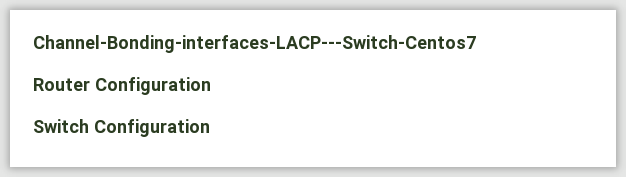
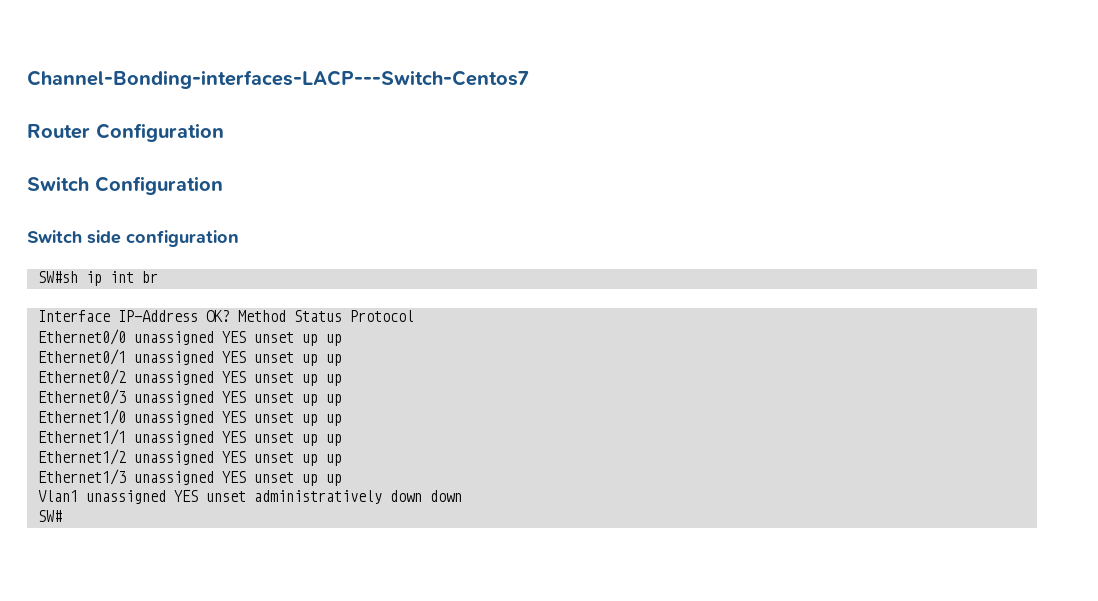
(210, 128) none -> [27,230,239,247] [38,271,159,286] [38,310,415,322] [38,329,343,346] [38,349,343,366] [38,369,343,386] [38,389,343,406] [38,409,343,426] [38,429,343,446] [38,449,343,466] [38,469,343,486] [38,490,463,504] [38,510,63,522] // Switch side configuration // SW#sh ip int br // Interface IP-Address OK? Method Status Protocol // Ethernet0/0 unassigned YES unset up up // Ethernet0/1 unassigned YES unset up up // Ethernet0/2 unassigned YES unset up up // Ethernet0/3 unassigned YES unset up up // Ethernet1/0 unassigned YES unset up up // Ethernet1/1 unassigned YES unset up up // Ethernet1/2 unassigned YES unset up up // Ethernet1/3 unassigned YES unset up up // Vlan1 unassigned YES unset administratively down down // SW#

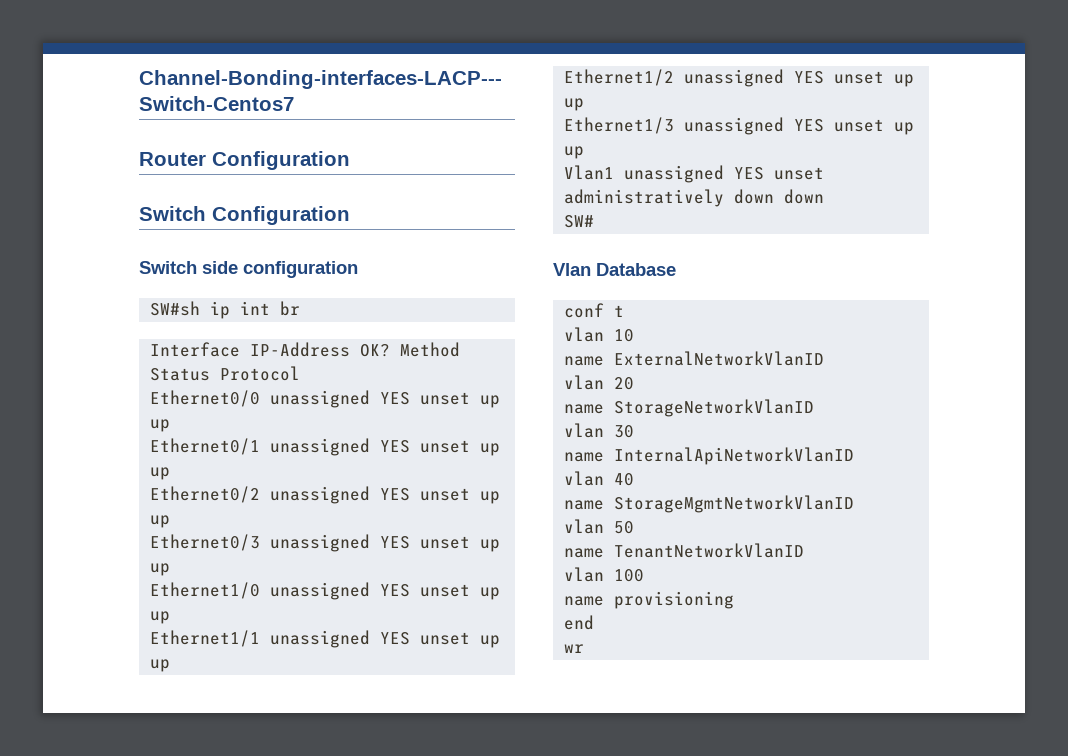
(63, 516) none -> [553,263,676,276] [563,303,624,318] [563,327,634,342] [563,351,824,366] [563,375,634,390] [563,399,814,417] [563,423,634,438] [563,447,854,465] [563,471,634,486] [563,495,854,513] [563,519,634,534] [563,543,804,558] [563,567,644,582] [563,591,734,609] [563,615,594,630] [563,644,584,653] // Vlan Database // conf t // vlan 10 // name ExternalNetworkVlanID // vlan 20 // name StorageNetworkVlanID // vlan 30 // name InternalApiNetworkVlanID // vlan 40 // name StorageMgmtNetworkVlanID // vlan 50 // name TenantNetworkVlanID // vlan 100 // name provisioning // end // wr

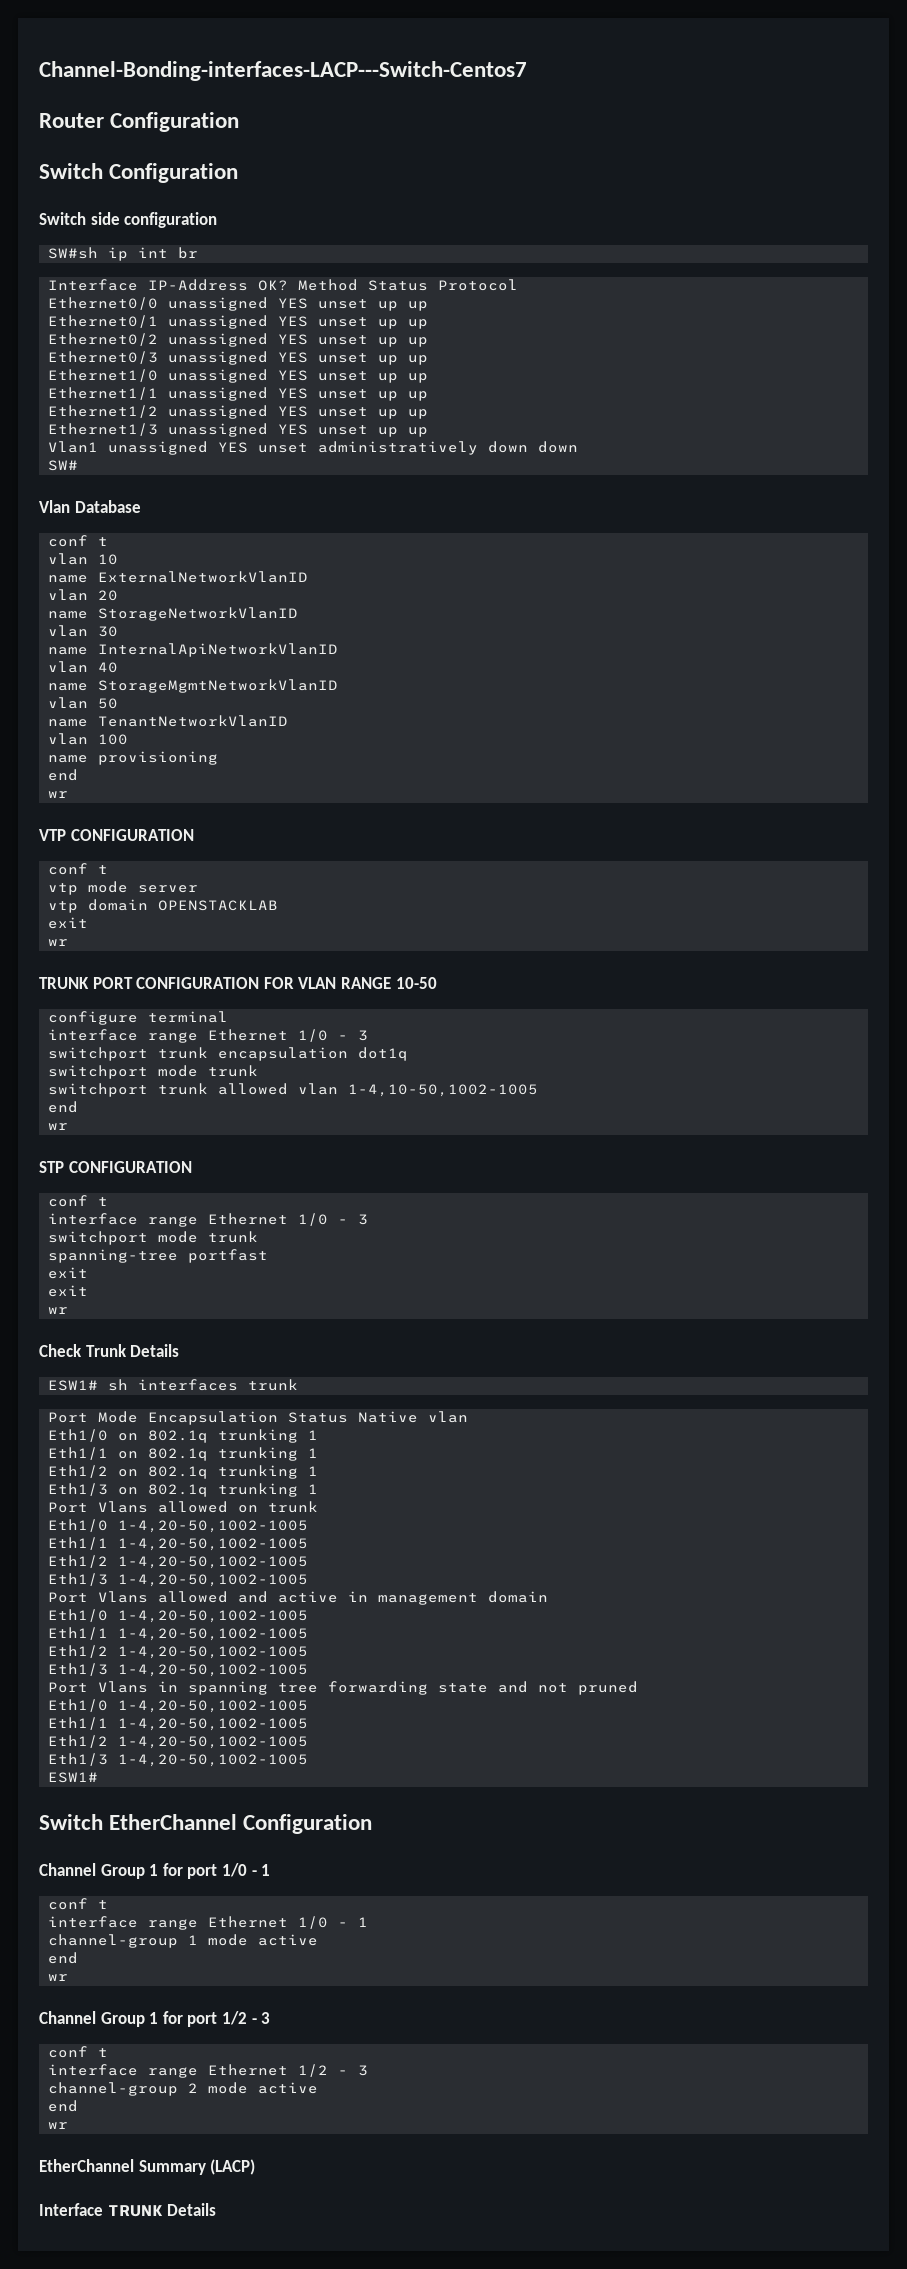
(584, 648) none -> [39,829,194,841] [47,863,108,875] [47,881,198,895] [47,899,278,913] [47,917,88,929] [47,939,68,946] [39,977,437,989] [47,1011,228,1025] [47,1029,368,1043] [47,1047,408,1061] [47,1065,258,1079] [47,1083,538,1097] [47,1101,78,1113] [47,1123,68,1130] [39,1161,192,1173] [47,1195,108,1207] [47,1213,368,1227] [47,1231,258,1245] [47,1249,268,1263] [47,1267,88,1279] [47,1285,88,1297] [47,1307,68,1314] [39,1344,180,1357] [47,1379,298,1391] [47,1411,468,1425] [47,1429,318,1443] [47,1447,318,1461] [47,1465,318,1479] [47,1483,318,1497] [47,1501,318,1513] [47,1519,308,1533] [47,1537,308,1551] [47,1555,308,1569] [47,1573,308,1587] [47,1591,548,1605] [47,1609,308,1623] [47,1627,308,1641] [47,1645,308,1659] [47,1663,308,1677] [47,1681,638,1695] [47,1699,308,1713] [47,1717,308,1731] [47,1735,308,1749] [47,1753,308,1767] [47,1772,98,1783] [39,1814,373,1834] [39,1863,271,1879] [47,1898,108,1910] [47,1916,368,1930] [47,1934,318,1948] [47,1952,78,1964] [47,1974,68,1981] [39,2011,271,2027] [47,2046,108,2058] [47,2064,368,2078] [47,2082,318,2096] [47,2100,78,2112] [47,2122,68,2129] [39,2159,256,2175] [39,2203,217,2217] // VTP CONFIGURATION // conf t // vtp mode server // vtp domain OPENSTACKLAB // exit // wr // TRUNK PORT CONFIGURATION FOR VLAN RANGE 10-50 // configure terminal // interface range Ethernet 1/0 - 3 // switchport trunk encapsulation dot1q // switchport mode trunk // switchport trunk allowed vlan 1-4,10-50,1002-1005 // end // wr // STP CONFIGURATION // conf t // interface range Ethernet 1/0 - 3 // switchport mode trunk // spanning-tree portfast // exit // exit // wr // Check Trunk Details // ESW1# sh interfaces trunk // Port Mode Encapsulation Status Native vlan // Eth1/0 on 802.1q trunking 1 // Eth1/1 on 802.1q trunking 1 // Eth1/2 on 802.1q trunking 1 // Eth1/3 on 802.1q trunking 1 // Port Vlans allowed on trunk // Eth1/0 1-4,20-50,1002-1005 // Eth1/1 1-4,20-50,1002-1005 // Eth1/2 1-4,20-50,1002-1005 // Eth1/3 1-4,20-50,1002-1005 // Port Vlans allowed and active in management domain // Eth1/0 1-4,20-50,1002-1005 // Eth1/1 1-4,20-50,1002-1005 // Eth1/2 1-4,20-50,1002-1005 // Eth1/3 1-4,20-50,1002-1005 // Port Vlans in spanning tree forwarding state and not pruned // Eth1/0 1-4,20-50,1002-1005 // Eth1/1 1-4,20-50,1002-1005 // Eth1/2 1-4,20-50,1002-1005 // Eth1/3 1-4,20-50,1002-1005 // ESW1# // Switch EtherChannel Configuration // Channel Group 1 for port 1/0 - 1 // conf t // interface range Ethernet 1/0 - 1 // channel-group 1 mode active // end // wr // Channel Group 1 for port 1/2 - 3 // conf t // interface range Ethernet 1/2 - 3 // channel-group 2 mode active // end // wr // EtherChannel Summary (LACP) // Interface TRUNK Details

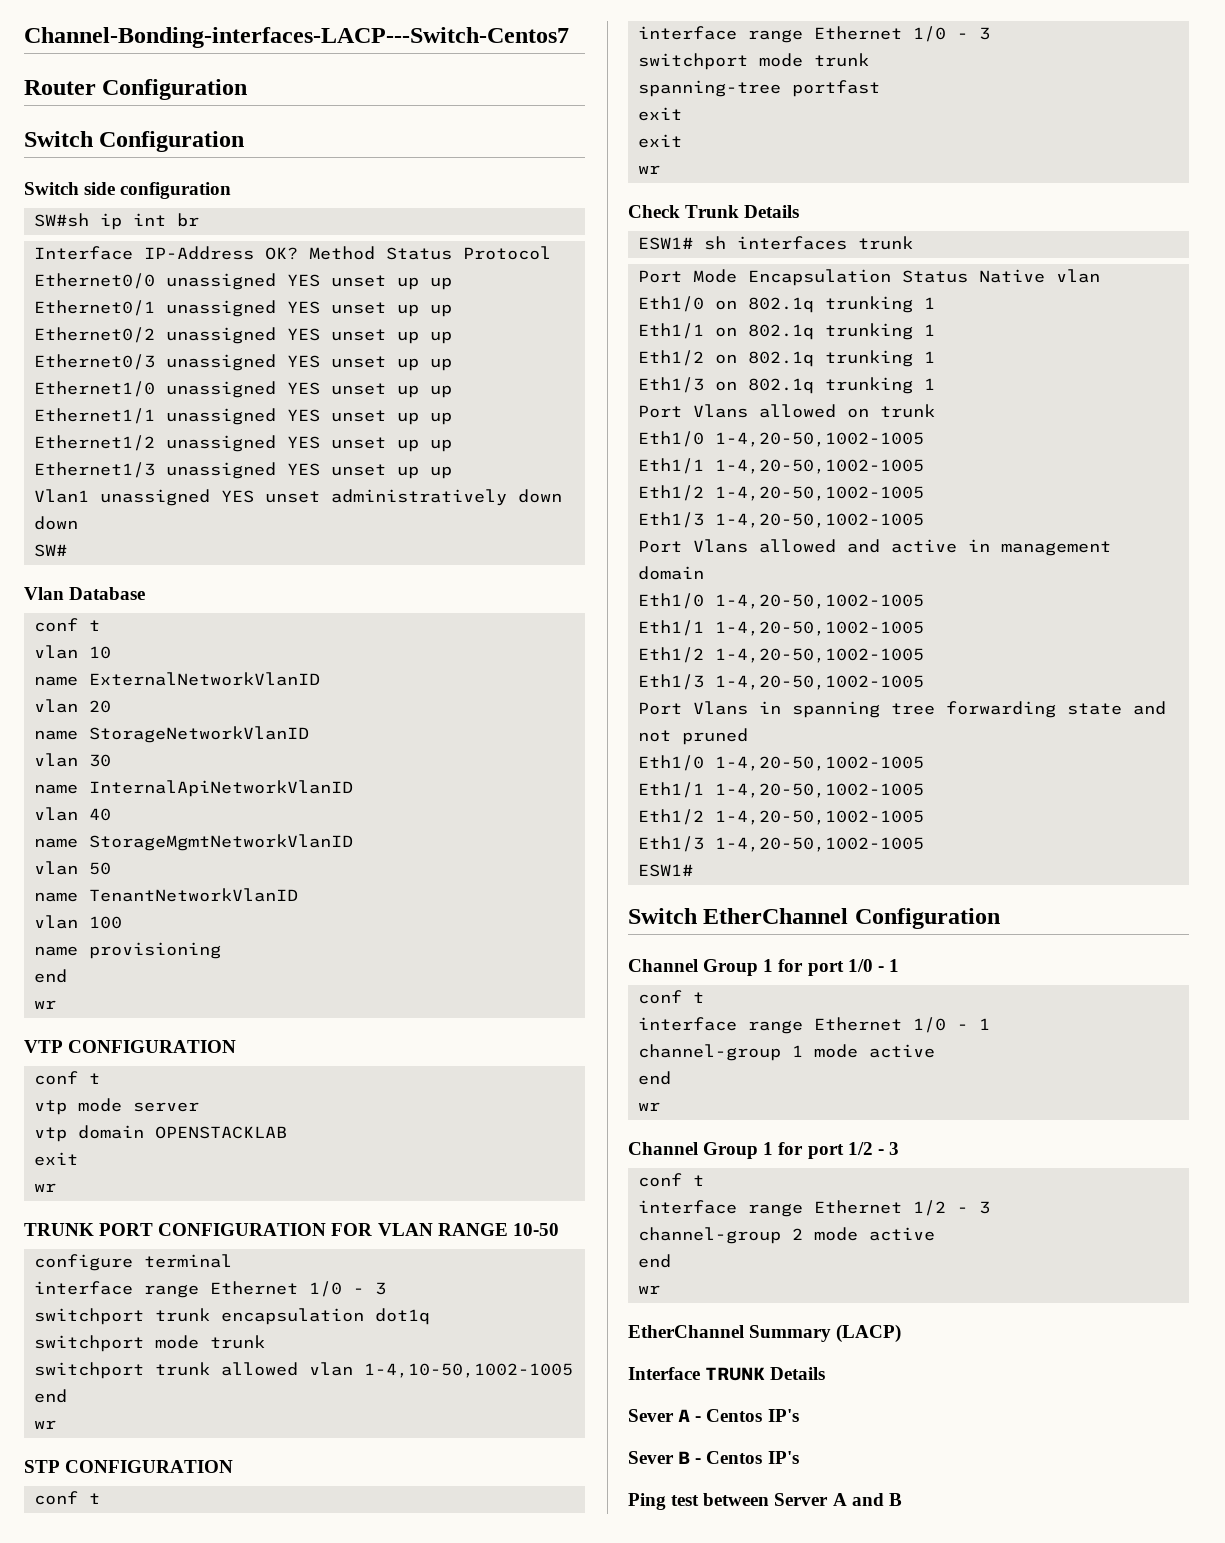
(217, 2209) none -> [628,1409,799,1422] [628,1451,799,1464] [628,1493,902,1510] // Sever A - Centos IP's // Sever B - Centos IP's // Ping test between Server A and B

